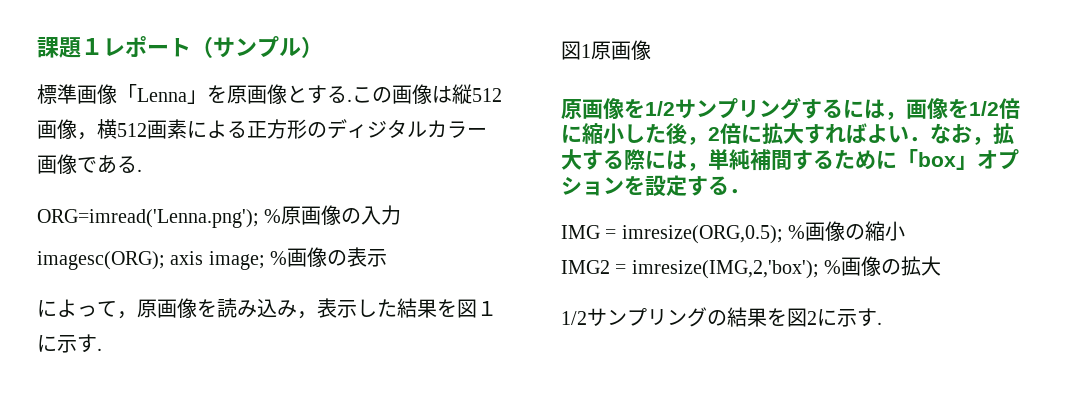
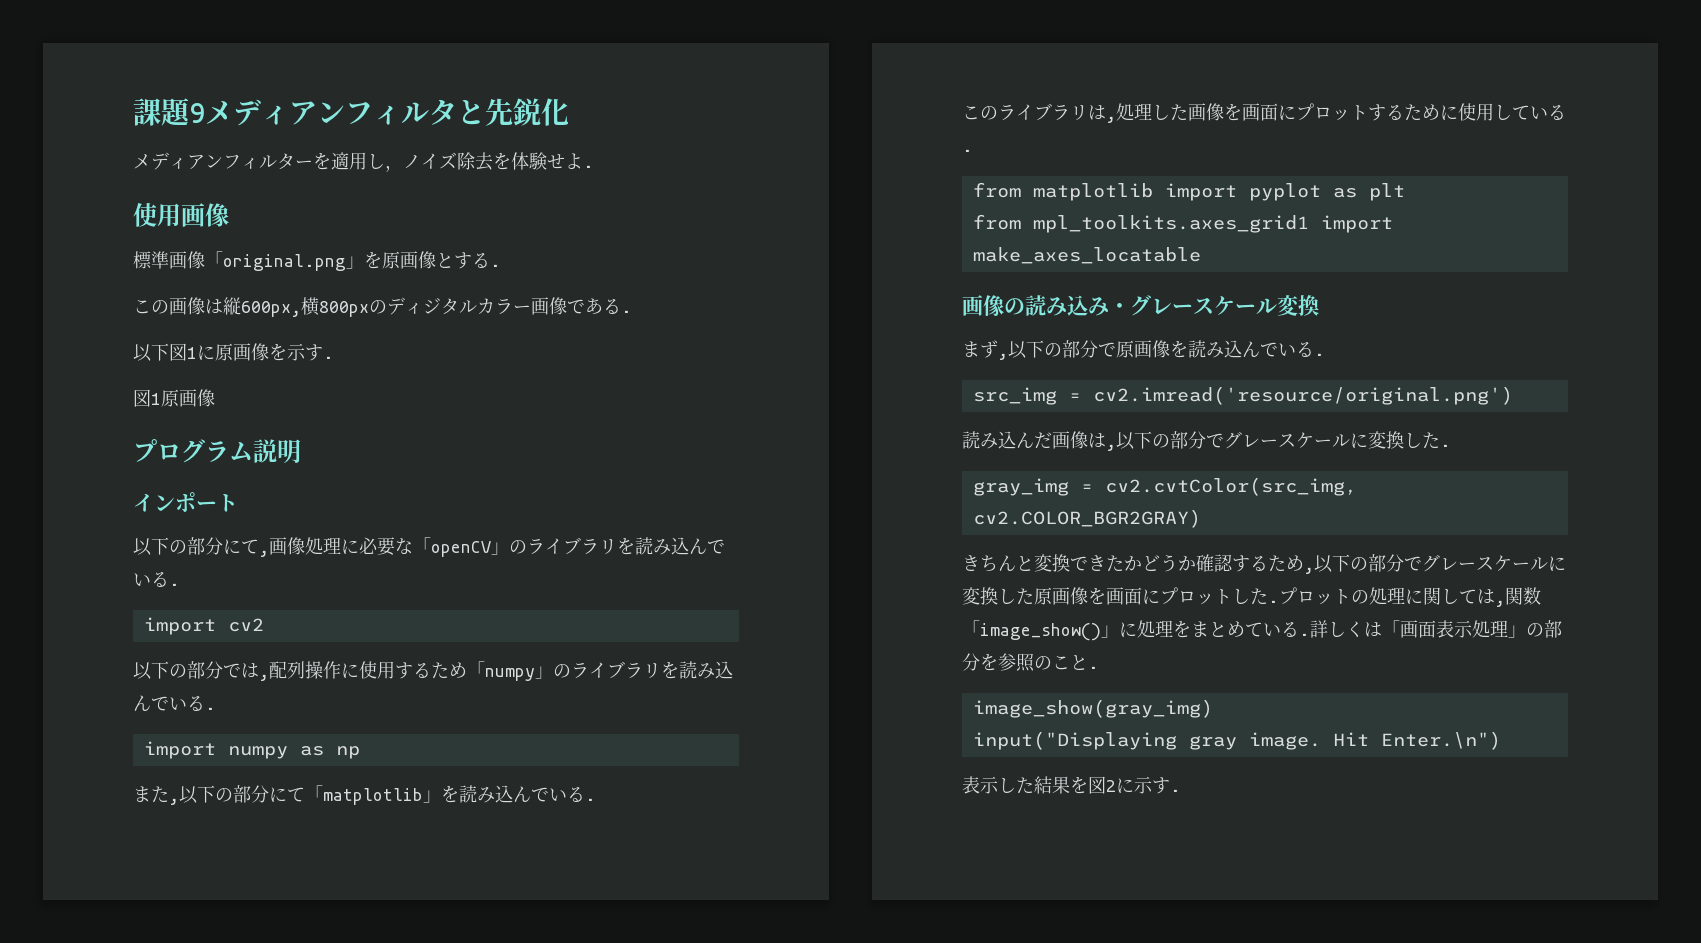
[81,36,323,58] １レポート（サンプル） -> [189,98,569,126] [133,152,594,172] [133,202,229,227] 9メディアンフィルタと先鋭化 // メディアンフィルターを適用し，ノイズ除去を体験せよ. // 使用画像
[137,88,187,102] Lenna -> [223,254,346,271] original.png
(352, 100) none -> (501, 265) //
[472,88,502,102] [37,119,307,140] 512画像，横512画素による正方形 -> [241,297,369,317] 600px,横800px
[37,205,402,228] [37,247,388,270] [37,298,497,319] [37,335,57,352] ORG=imread('Lenna.png'); %原画像の入力 // imagesc(ORG); axis image; %画像の表示 // によって，原画像を読み込み，表示した結果を図１に -> [133,343,287,362] 以下図1に原画像を
[561,97,1020,120] [561,123,1014,145] [561,149,1019,171] [561,175,750,196] [561,221,906,244] [561,256,942,279] [561,307,727,327] 原画像を1/2サンプリングするには，画像を1/2倍に縮小した後，2倍に拡大すればよい．なお，拡大する際には，単純補間するために「box」オプションを設定する． // IMG = imresize(ORG,0.5); %画像の縮小 // IMG2 = imresize(IMG,2,'box'); %画像の拡大 // 1/2サンプリングの -> [133,439,301,463] [133,492,238,512] [133,537,725,557] [133,572,180,587] [143,617,264,635] [133,661,733,681] [133,695,216,711] [143,741,360,759] [133,785,596,805] [962,103,1566,123] [962,149,973,152] [972,182,1405,201] [972,214,1393,233] [972,247,1201,264] [962,295,1319,317] [962,340,1325,360] [972,386,1513,405] [962,431,1451,451] [972,477,1357,496] [972,509,1201,528] [962,554,1566,574] [962,587,1541,607] [962,620,1562,641] [962,653,1099,672] [972,699,1213,718] [972,731,1501,750] [962,776,1034,794] プログラム説明 // インポート // 以下の部分にて,画像処理に必要な「openCV」のライブラリを読み込んでいる. // import cv2 // 以下の部分では,配列操作に使用するため「numpy」のライブラリを読み込んでいる. // import numpy as np // また,以下の部分にて「matplotlib」を読み込んでいる. // このライブラリは,処理した画像を画面にプロットするために使用している. // from matplotlib import pyplot as plt // from mpl_toolkits.axes_grid1 import make_axes_locatable // 画像の読み込み・グレースケール変換 // まず,以下の部分で原画像を読み込んでいる. // src_img = cv2.imread('resource/original.png') // 読み込んだ画像は,以下の部分でグレースケールに変換した. // gray_img = cv2.cvtColor(src_img, cv2.COLOR_BGR2GRAY) // きちんと変換できたかどうか確認するため,以下の部分でグレースケールに変換した原画像を画面にプロットした.プロットの処理に関しては,関数「image_show()」に処理をまとめている.詳しくは「画面表示処理」の部分を参照のこと. // image_show(gray_img) // input("Displaying gray image. Hit Enter.\n") // 表示した

